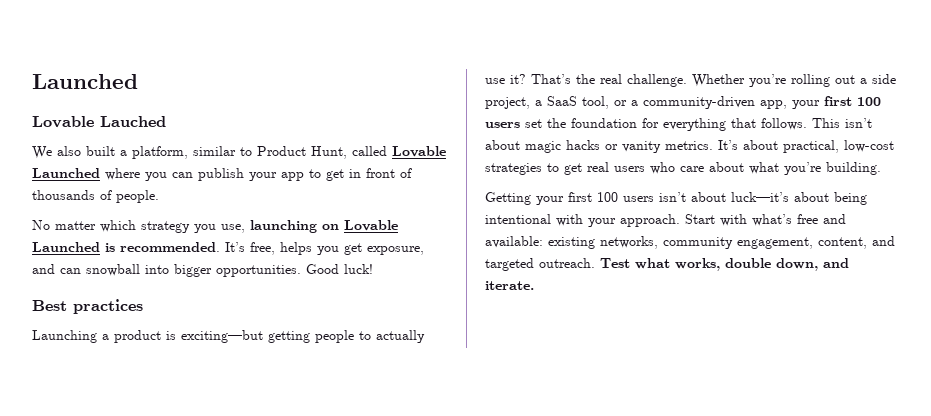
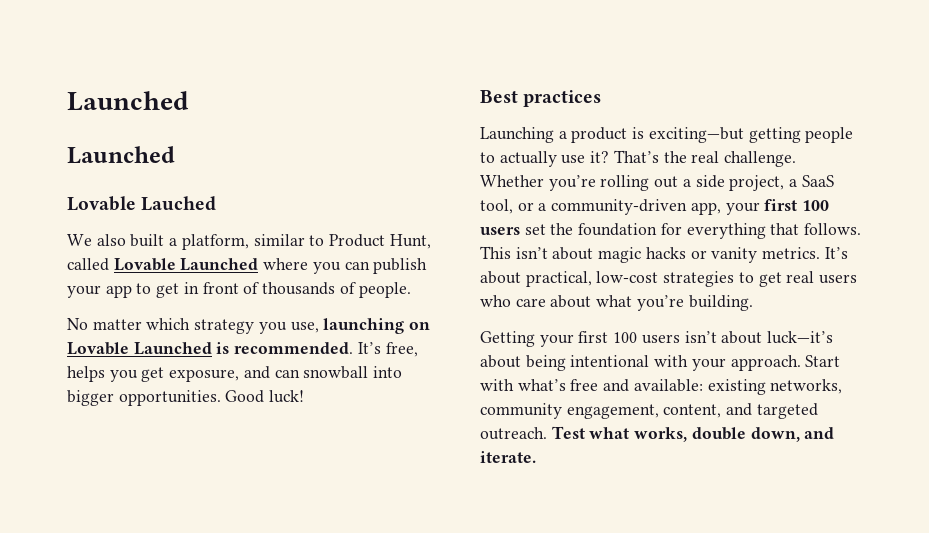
[32,74,138,89] Launched -> [67,91,189,111] [67,146,175,164] Launched // Launched

